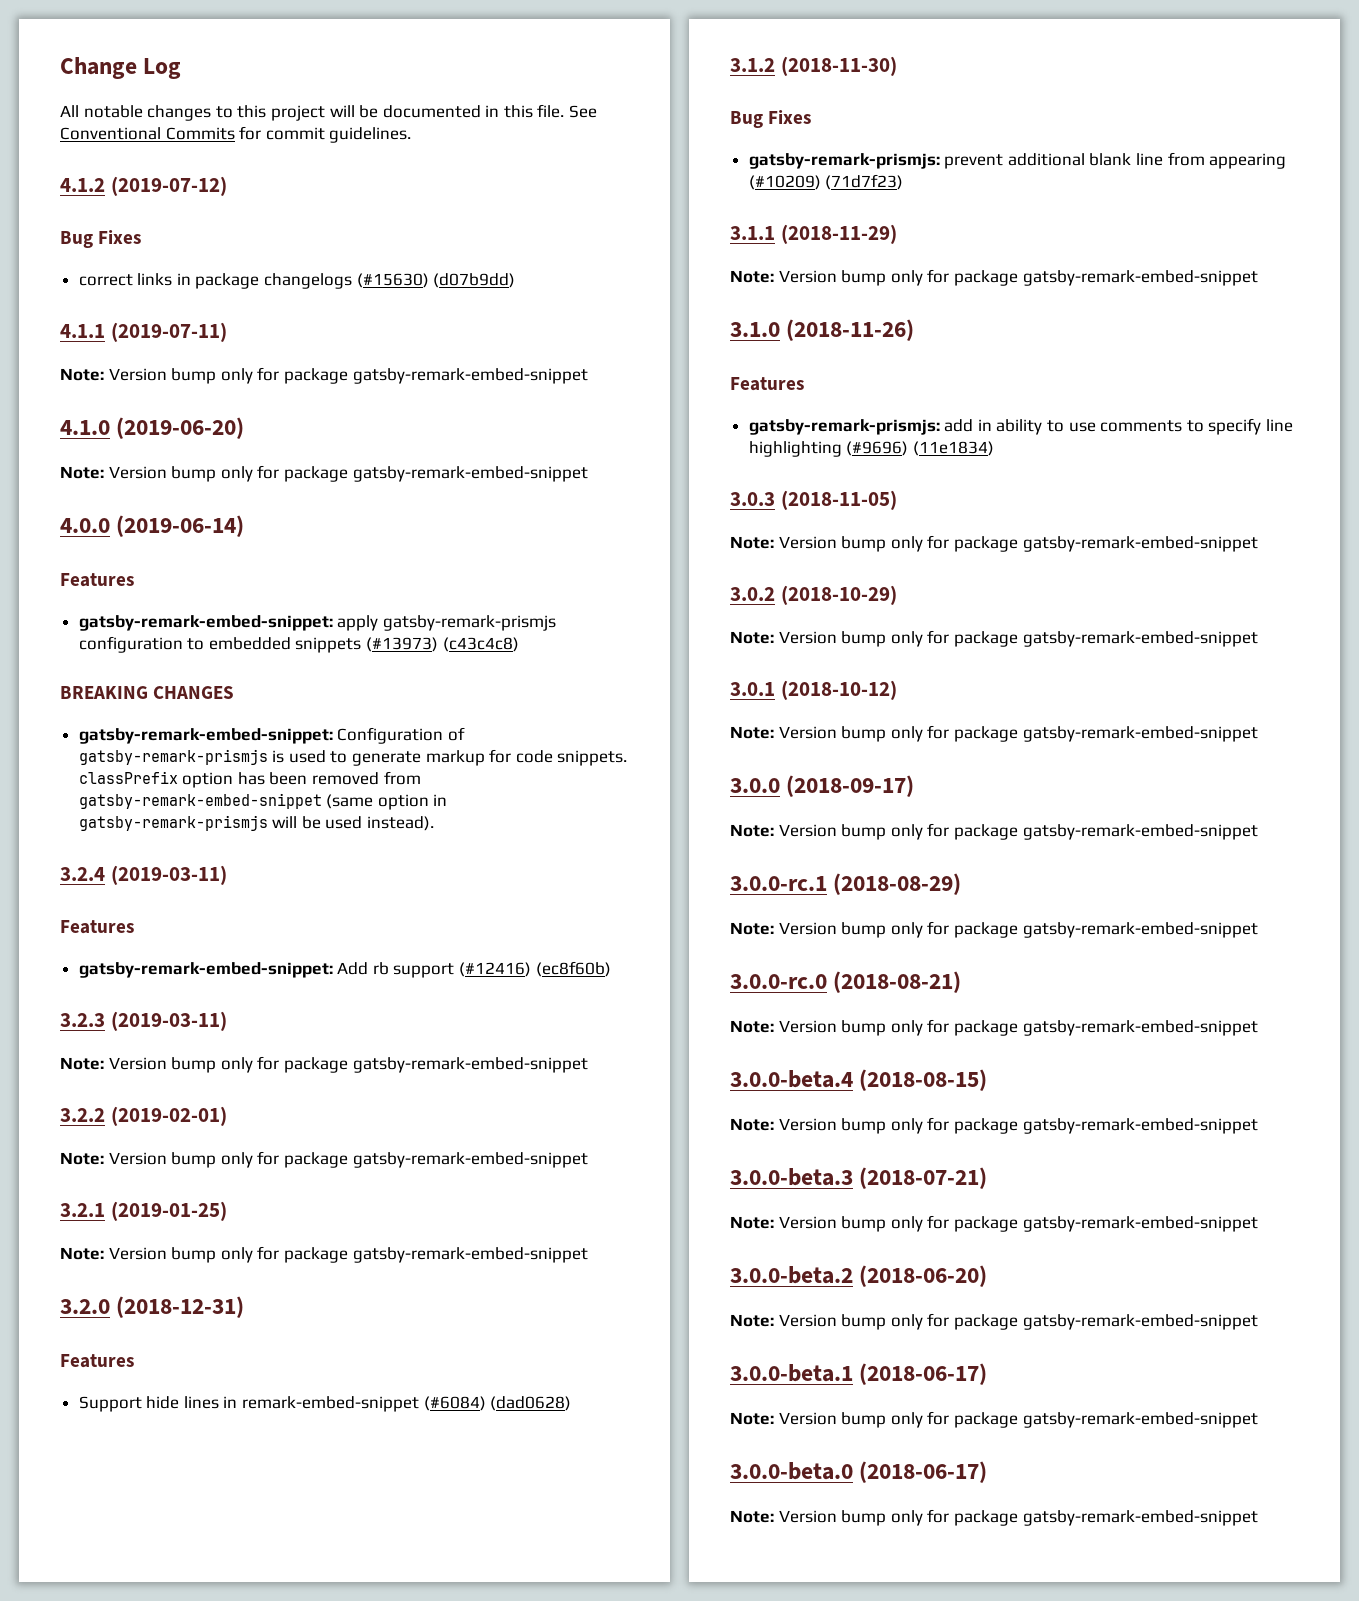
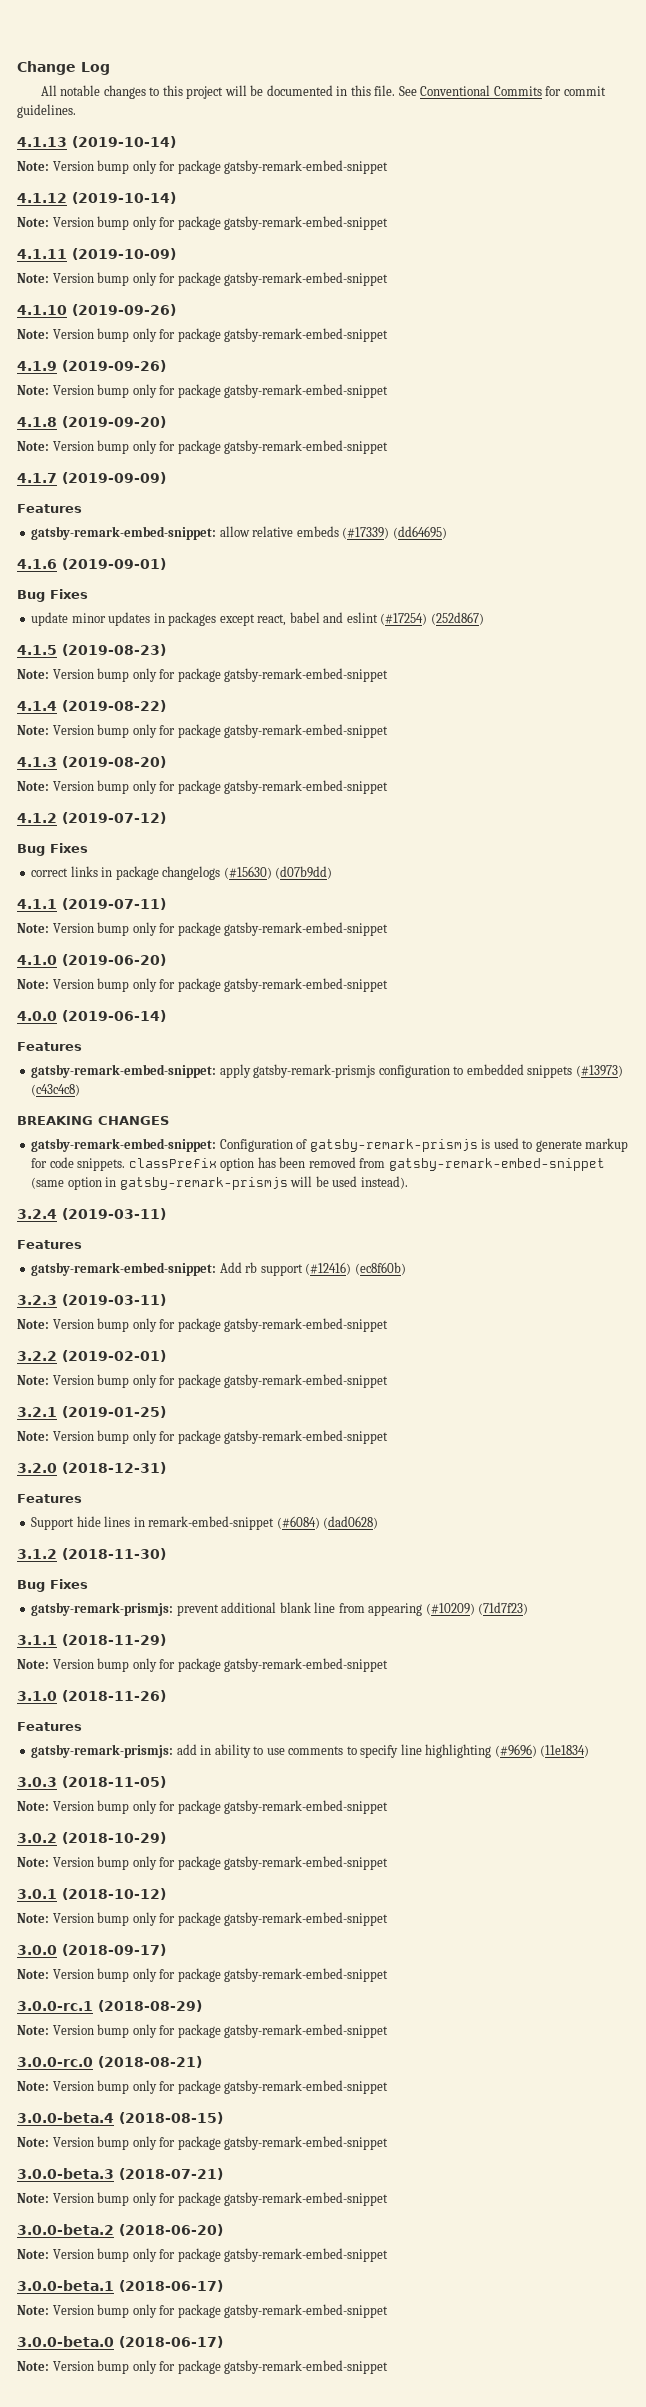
(412, 135) none -> [17,136,176,148] [17,160,389,174] [17,192,176,204] [17,216,389,230] [17,248,176,260] [17,272,389,286] [17,304,176,316] [17,328,389,342] [17,360,166,372] [17,384,389,398] [17,416,166,428] [17,440,389,454] [17,472,166,484] [17,504,82,513] [31,526,447,540] [17,558,166,570] [17,589,88,602] [31,612,484,626] [17,644,166,656] [17,668,389,682] [17,700,166,712] [17,724,389,738] [17,756,166,768] [17,780,389,794] // 4.1.13 (2019-10-14) // Note: Version bump only for package gatsby-remark-embed-snippet // 4.1.12 (2019-10-14) // Note: Version bump only for package gatsby-remark-embed-snippet // 4.1.11 (2019-10-09) // Note: Version bump only for package gatsby-remark-embed-snippet // 4.1.10 (2019-09-26) // Note: Version bump only for package gatsby-remark-embed-snippet // 4.1.9 (2019-09-26) // Note: Version bump only for package gatsby-remark-embed-snippet // 4.1.8 (2019-09-20) // Note: Version bump only for package gatsby-remark-embed-snippet // 4.1.7 (2019-09-09) // Features // gatsby-remark-embed-snippet: allow relative embeds (#17339) (dd64695) // 4.1.6 (2019-09-01) // Bug Fixes // update minor updates in packages except react, babel and eslint (#17254) (252d867) // 4.1.5 (2019-08-23) // Note: Version bump only for package gatsby-remark-embed-snippet // 4.1.4 (2019-08-22) // Note: Version bump only for package gatsby-remark-embed-snippet // 4.1.3 (2019-08-20) // Note: Version bump only for package gatsby-remark-embed-snippet

